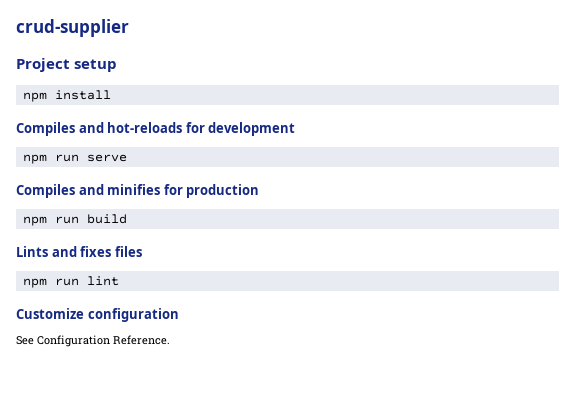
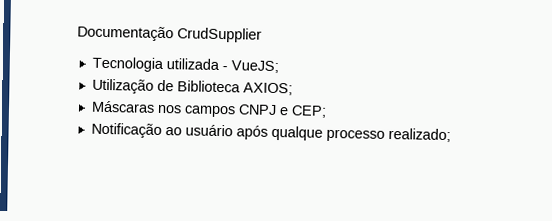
[16,19,129,37] [16,58,118,72] [22,90,111,102] [16,122,296,136] [22,154,127,164] [16,184,260,198] [22,214,127,226] [16,246,142,257] [22,276,119,288] [16,308,179,322] [16,335,170,347] crud-supplier // Project setup // npm install // Compiles and hot-reloads for development // npm run serve // Compiles and minifies for production // npm run build // Lints and fixes files // npm run lint // Customize configuration // See Configuration Reference. -> [77,25,262,43] [91,56,279,74] [91,78,293,96] [90,100,327,118] [90,122,451,143] Documentação CrudSupplier // Tecnologia utilizada - VueJS; // Utilização de Biblioteca AXIOS; // Máscaras nos campos CNPJ e CEP; // Notificação ao usuário após qualque processo realizado;

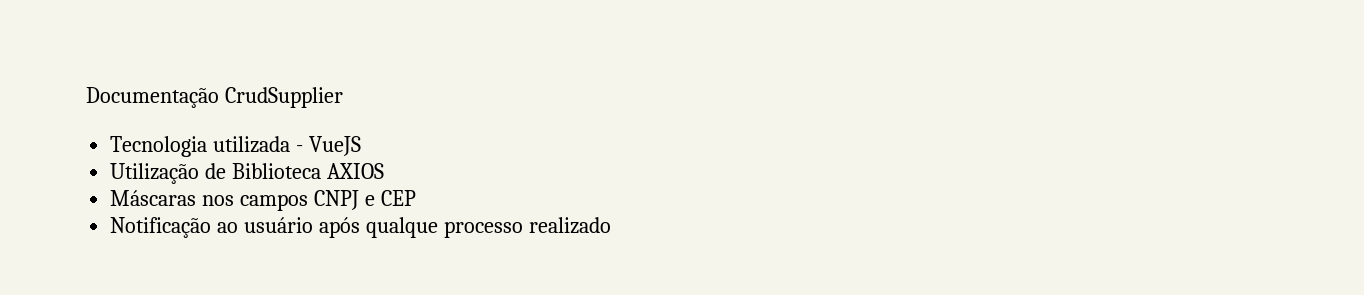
[230,60,279,74] VueJS; -> [309,136,362,156] VueJS
[242,82,293,96] AXIOS; -> [327,163,385,179] AXIOS
[290,105,327,118] CEP; -> [380,190,416,206] CEP
[387,127,451,143] realizado; -> [528,217,611,234] realizado

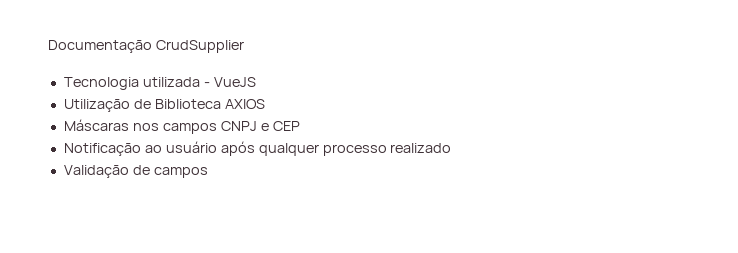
[365,217,438,238] qualque -> [258,143,319,156] qualquer
(611, 225) none -> [63,165,208,178] // Validação de campos

